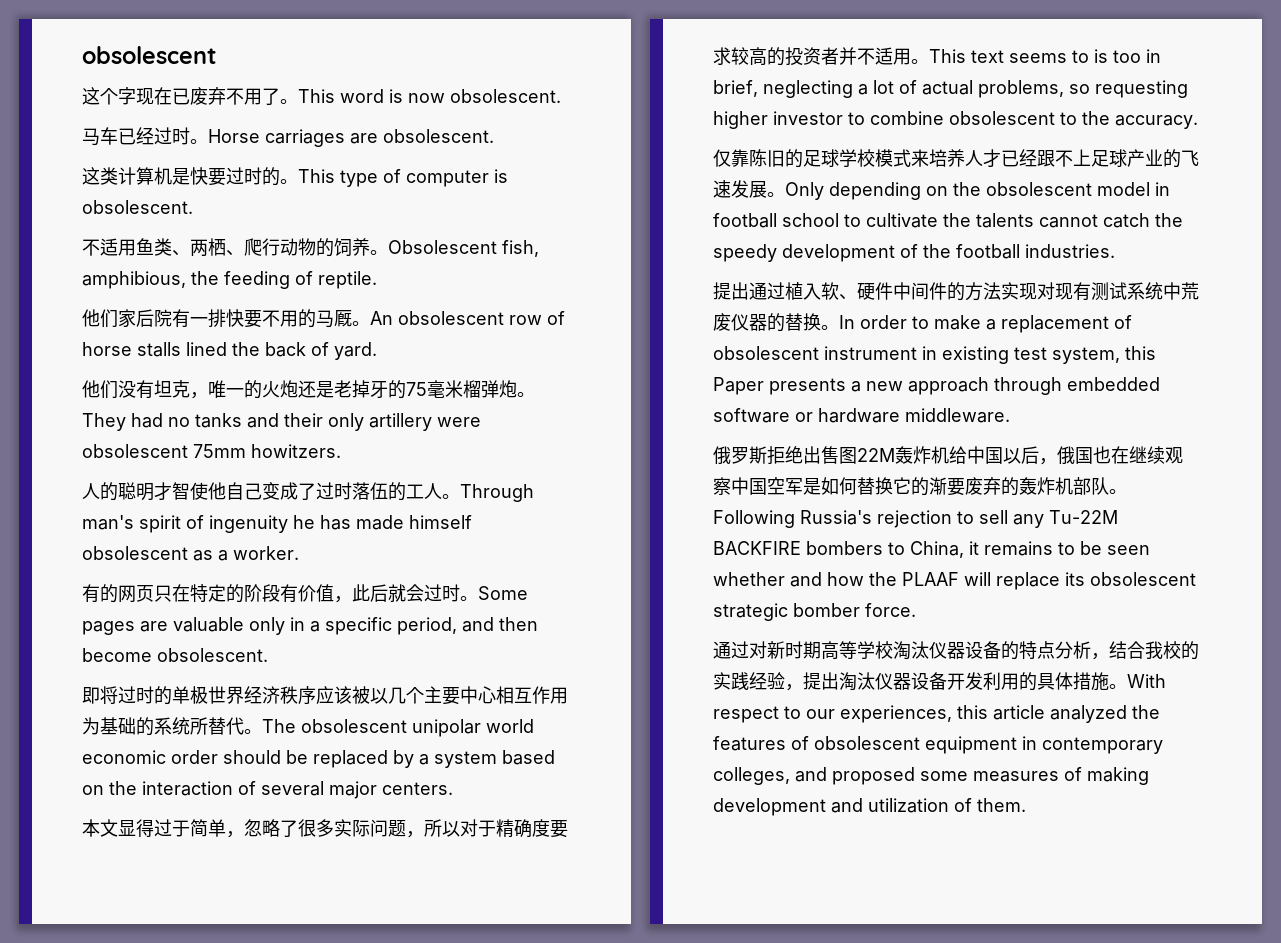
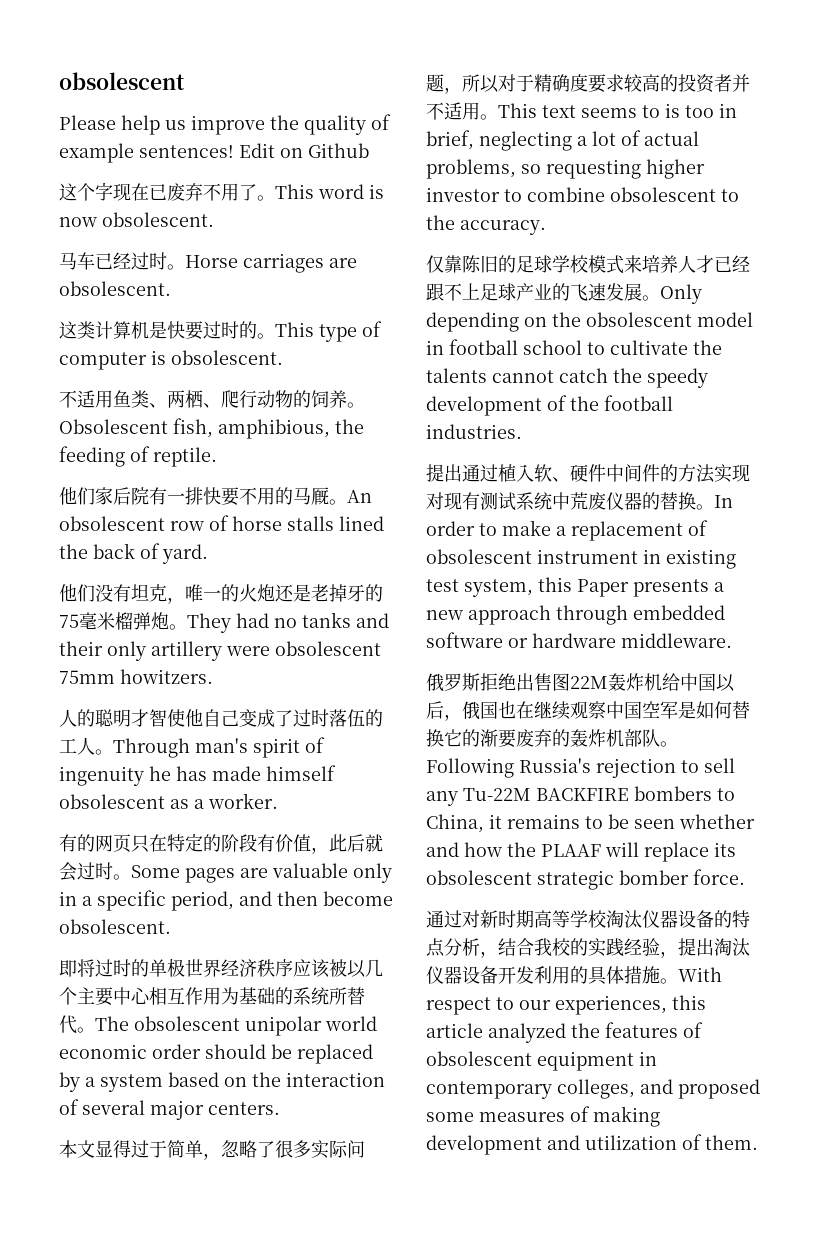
[82,46,217,64] obsolescent -> [59,72,185,90] [59,114,391,135] [59,143,369,163] obsolescent // Please help us improve the quality of example sentences! Edit on Github

